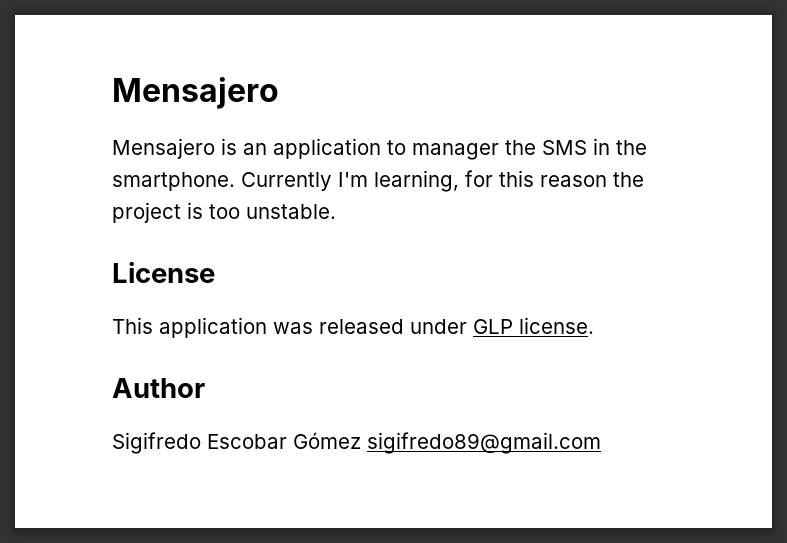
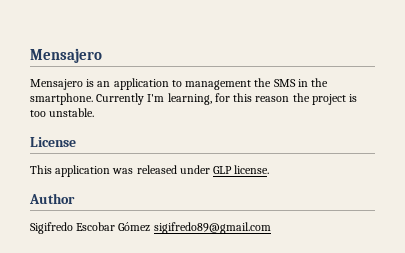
[412,143,499,160] manager -> [185,80,252,90] management

